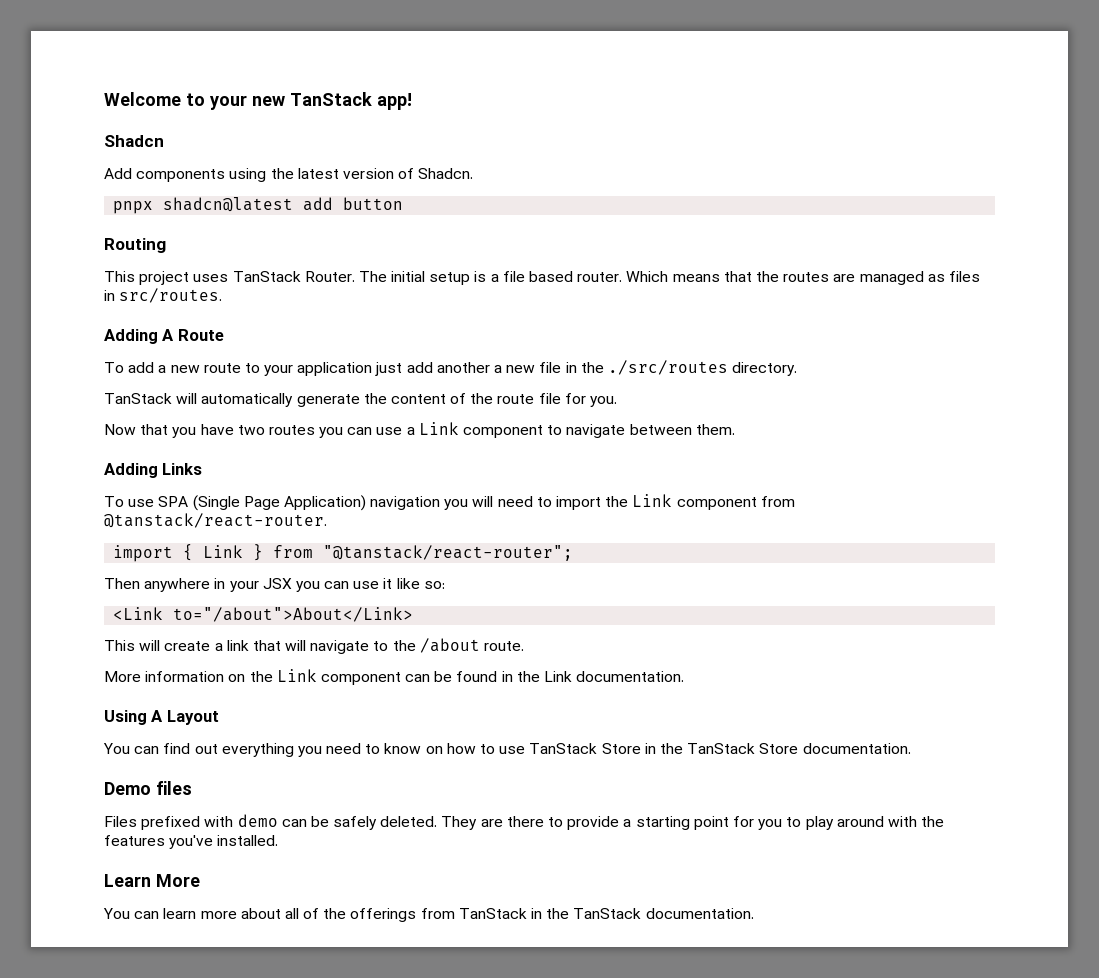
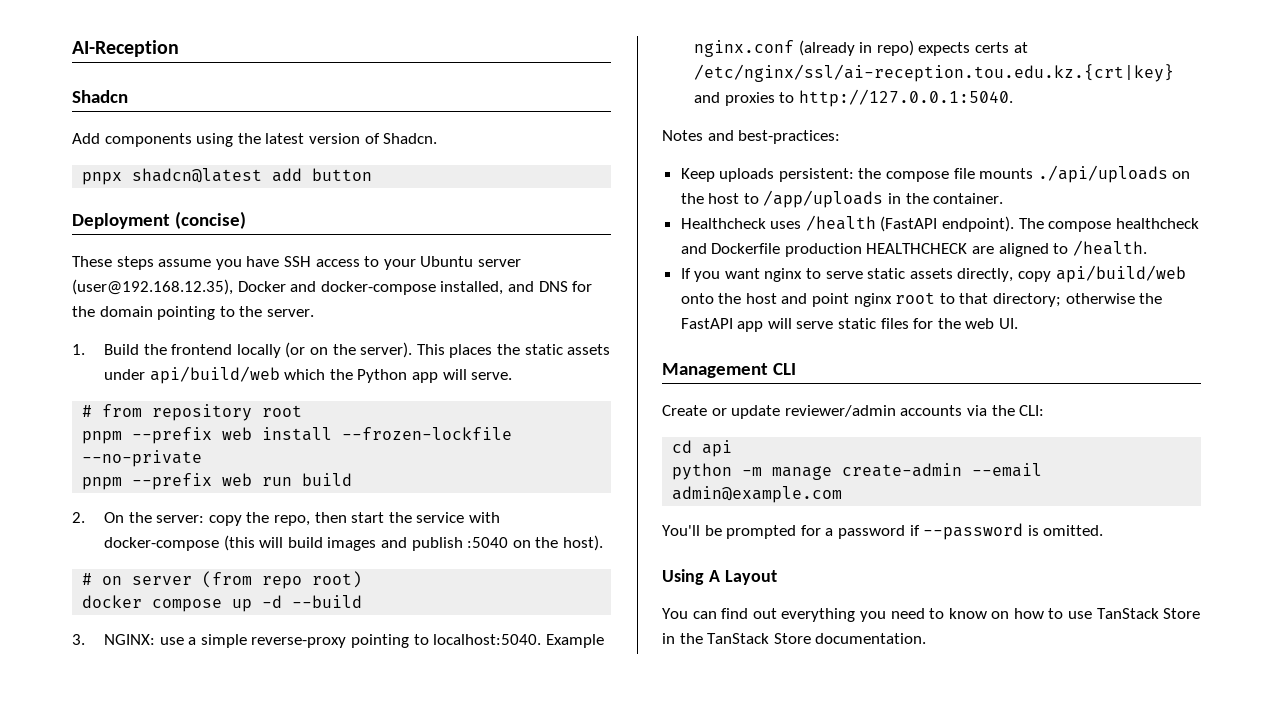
[104,92,412,110] Welcome to your new TanStack app! -> [72,40,179,57] AI-Reception
[104,238,166,253] [104,271,980,285] [104,288,223,303] [104,329,224,344] [104,360,798,376] [104,393,618,407] [104,422,735,438] [104,463,203,478] [104,494,795,511] [104,513,327,528] [113,544,574,562] [104,578,445,592] [113,607,414,622] [104,638,525,654] [104,669,685,685] Routing // This project uses TanStack Router. The initial setup is a file based router. Which means that the routes are managed as files in src/routes. // Adding A Route // To add a new route to your application just add another a new file in the ./src/routes directory. // TanStack will automatically generate the content of the route file for you. // Now that you have two routes you can use a Link component to navigate between them. // Adding Links // To use SPA (Single Page Application) navigation you will need to import the Link component from @tanstack/react-router. // import { Link } from "@tanstack/react-router"; // Then anywhere in your JSX you can use it like so: // <Link to="/about">About</Link> // This will create a link that will navigate to the /about route. // More information on the Link component can be found in the Link documentation. -> [72,211,246,229] [72,256,521,270] [72,279,593,295] [72,306,314,320] [72,342,611,358] [104,366,513,384] [82,404,303,421] [82,427,513,444] [82,450,203,467] [82,473,353,490] [72,512,500,526] [104,535,603,551] [82,571,363,589] [82,595,363,612] [72,634,604,648] [694,40,1028,57] [694,64,1175,82] [694,89,1013,107] [662,130,841,144] [680,165,1191,183] [680,190,1004,208] [680,215,1199,232] [680,240,1147,257] [680,265,1186,283] [680,292,1163,307] [680,318,1019,332] [662,363,796,378] [662,405,1045,419] [672,440,733,457] [672,463,1043,480] [672,486,843,503] [662,523,1104,540] Deployment (concise) // These steps assume you have SSH access to your Ubuntu server (user@192.168.12.35), Docker and docker-compose installed, and DNS for the domain pointing to the server. // 1. Build the frontend locally (or on the server). This places the static assets under api/build/web which the Python app will serve. // # from repository root // pnpm --prefix web install --frozen-lockfile --no-private // pnpm --prefix web run build // 2. On the server: copy the repo, then start the service with docker-compose (this will build images and publish :5040 on the host). // # on server (from repo root) // docker compose up -d --build // 3. NGINX: use a simple reverse-proxy pointing to localhost:5040. Example nginx.conf (already in repo) expects certs at /etc/nginx/ssl/ai-reception.tou.edu.kz.{crt|key} and proxies to http://127.0.0.1:5040. // Notes and best-practices: // Keep uploads persistent: the compose file mounts ./api/uploads on the host to /app/uploads in the container. // Healthcheck uses /health (FastAPI endpoint). The compose healthcheck and Dockerfile production HEALTHCHECK are aligned to /health. // If you want nginx to serve static assets directly, copy api/build/web onto the host and point nginx root to that directory; otherwise the FastAPI app will serve static files for the web UI. // Management CLI // Create or update reviewer/admin accounts via the CLI: // cd api // python -m manage create-admin --email admin@example.com // You'll be prompted for a password if --password is omitted.
[104,781,192,795] [104,814,945,830] [104,835,279,849] [104,874,200,887] [103,908,754,922] // Demo files // Files prefixed with demo can be safely deleted. They are there to provide a starting point for you to play around with the features you've installed. // Learn More // You can learn more about all of the offerings from TanStack in the TanStack documentation. -> (927, 638) none

